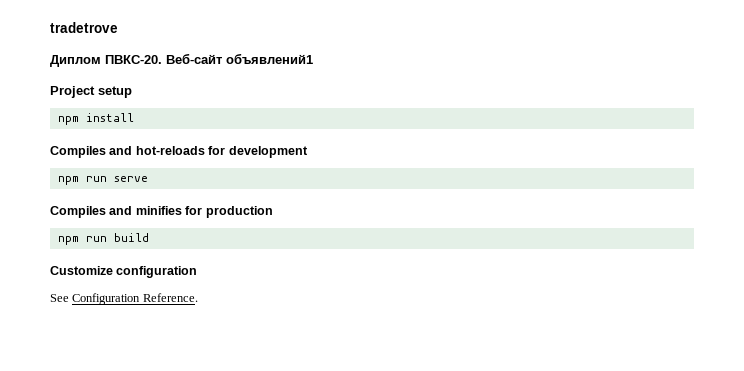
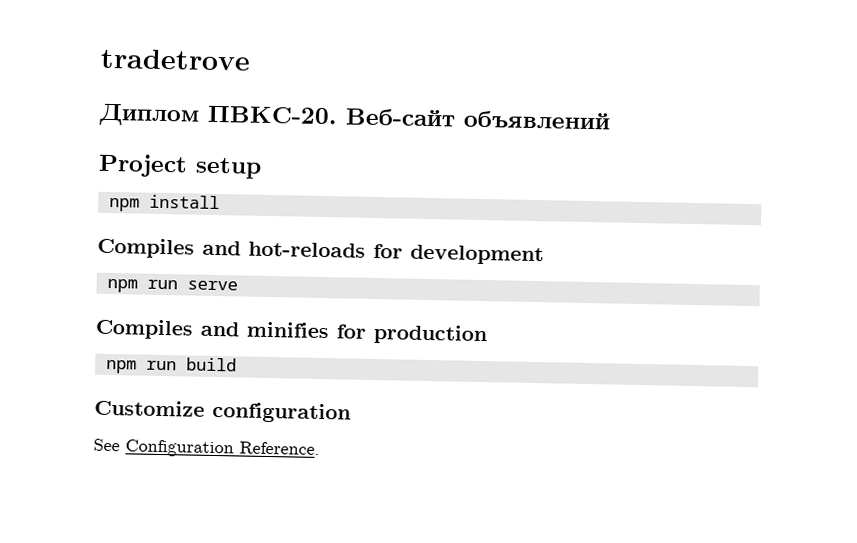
[226,53,313,64] объявлений1 -> [463,110,611,130] объявлений

